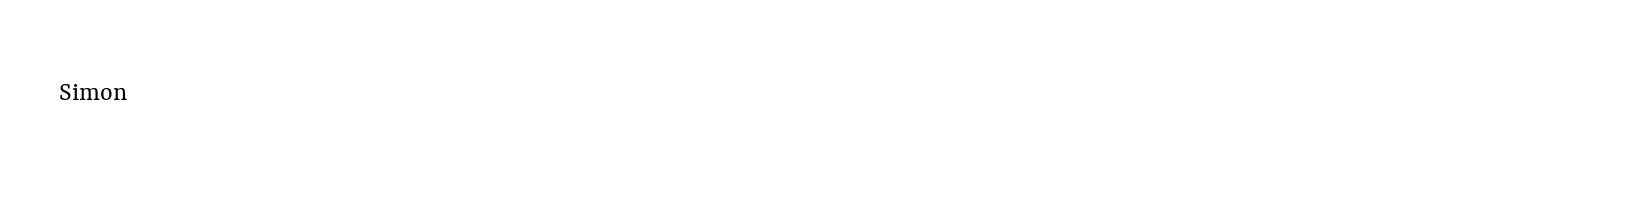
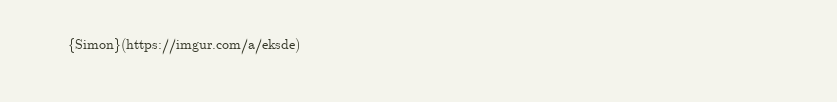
[59,84,127,100] Simon -> [68,38,300,55] {Simon}(https://imgur.com/a/eksde)

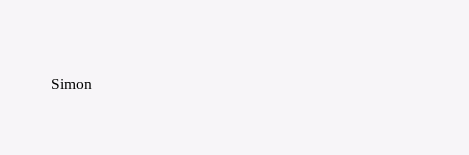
[68,38,300,55] {Simon}(https://imgur.com/a/eksde) -> [51,79,92,89] Simon

